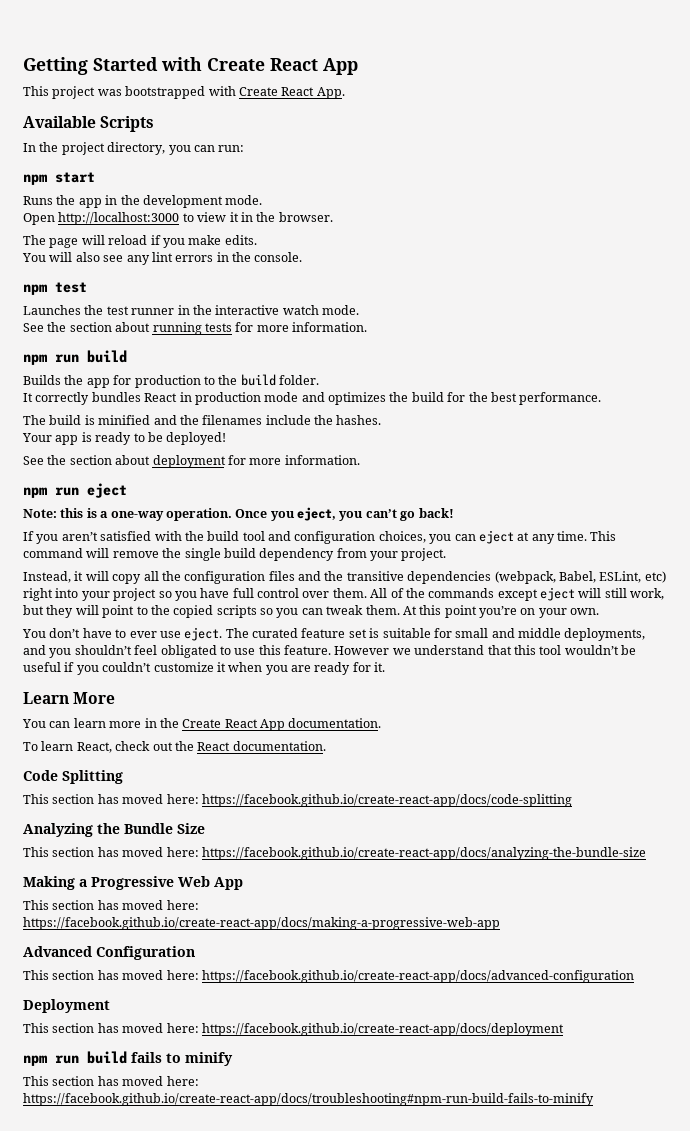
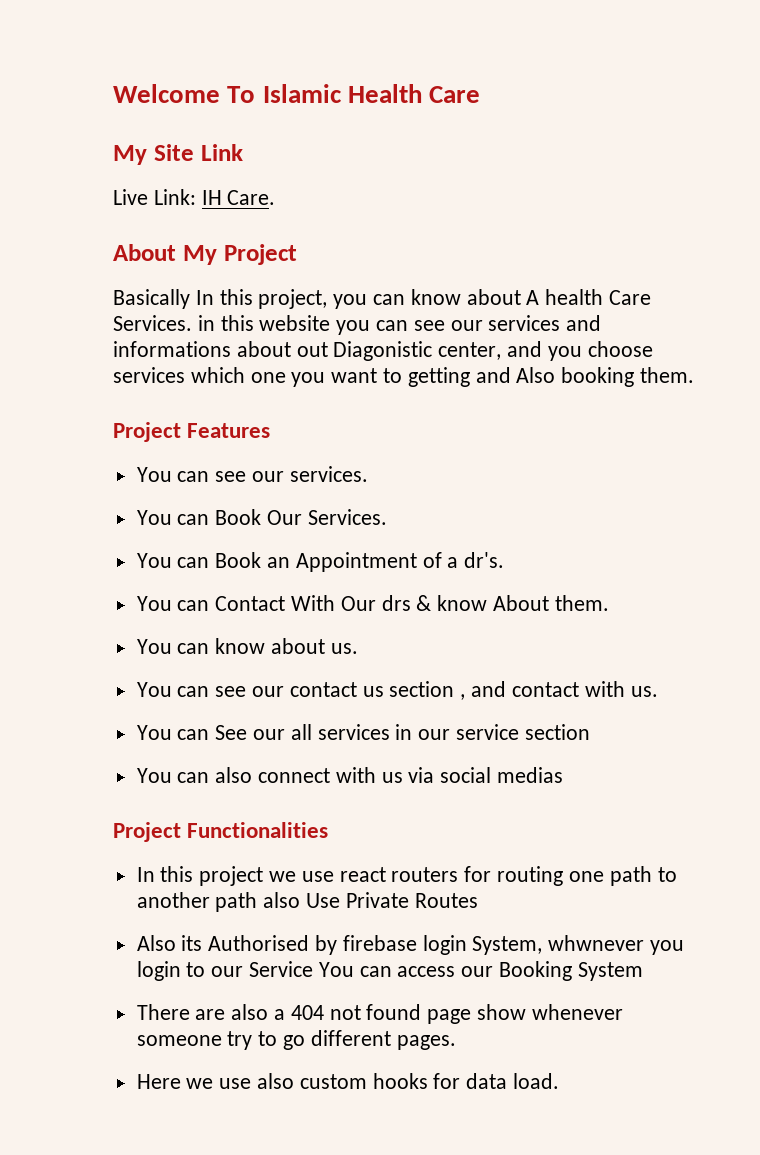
[23,57,358,75] [23,86,345,99] [23,116,155,132] [23,142,245,155] [23,172,95,185] [23,195,263,208] [23,212,333,225] [23,235,257,248] [22,252,303,265] [23,282,87,295] [23,305,359,315] [23,322,367,335] [23,350,127,365] [23,374,319,388] [23,392,602,405] [23,415,382,425] [22,432,227,445] [23,455,360,468] [23,483,127,498] [23,507,454,521] [23,530,617,544] [23,548,447,561] [23,571,666,584] [23,587,665,601] [23,605,600,618] [22,627,646,641] [23,645,636,658] [23,662,386,675] [23,692,116,704] [22,718,382,731] [23,741,326,753] [23,770,123,784] [23,794,572,807] [23,823,205,837] [23,847,646,860] [23,876,243,890] [23,900,199,910] [23,917,500,930] [23,946,195,960] [23,970,634,983] [23,999,110,1013] [23,1023,564,1036] [23,1051,233,1066] [23,1076,199,1086] [23,1093,594,1106] Getting Started with Create React App // This project was bootstrapped with Create React App. // Available Scripts // In the project directory, you can run: // npm start // Runs the app in the development mode. // Open http://localhost:3000 to view it in the browser. // The page will reload if you make edits. // You will also see any lint errors in the console. // npm test // Launches the test runner in the interactive watch mode. // See the section about running tests for more information. // npm run build // Builds the app for production to the build folder. // It correctly bundles React in production mode and optimizes the build for the best performance. // The build is minified and the filenames include the hashes. // Your app is ready to be deployed! // See the section about deployment for more information. // npm run eject // Note: this is a one-way operation. Once you eject, you can’t go back! // If you aren’t satisfied with the build tool and configuration choices, you can eject at any time. This command will remove the single build dependency from your project. // Instead, it will copy all the configuration files and the transitive dependencies (webpack, Babel, ESLint, etc) right into your project so you have full control over them. All of the commands except eject will still work, but they will point to the copied scripts so you can tweak them. At this point you’re on your own. // You don’t have to ever use eject. The curated feature set is suitable for small and middle deployments, and you shouldn’t feel obligated to use this feature. However we understand that this tool wouldn’t be useful if you couldn’t customize it when you are ready for it. // Learn More // You can learn more in the Create React App documentation. // To learn React, check out the React documentation. // Code Splitting // This section has moved here: https://facebook.github.io/create-react-app/docs/code-splitting // Analyzing the Bundle Size // This section has moved here: https://facebook.github.io/create-react-app/docs/analyzing-the-bundle-size // Making a Progressive Web App // This section has moved here: https://facebook.github.io/create-react-app/docs/making-a-progressive-web-app // Advanced Configuration // This section has moved here: https://facebook.github.io/create-react-app/docs/advanced-configuration // Deployment // This section has moved here: https://facebook.github.io/create-react-app/docs/deployment // npm run build fails to minify // This section has moved here: https://facebook.github.io/create-react-app/docs/troubleshooting#npm-run-build-fails-to-minify -> [113,84,481,103] [113,144,243,165] [113,189,276,205] [113,244,297,265] [113,289,652,309] [113,315,602,335] [113,341,653,361] [113,367,695,387] [113,422,271,442] [136,466,368,482] [136,509,387,525] [136,552,505,572] [136,595,609,611] [136,638,358,654] [136,681,658,700] [136,724,590,740] [136,767,564,783] [113,822,329,842] [136,866,677,886] [136,892,478,912] [136,935,685,955] [136,961,643,981] [136,1004,623,1024] [136,1030,456,1050] [136,1073,560,1089] Welcome To Islamic Health Care // My Site Link // Live Link: IH Care. // About My Project // Basically In this project, you can know about A health Care Services. in this website you can see our services and informations about out Diagonistic center, and you choose services which one you want to getting and Also booking them. // Project Features // You can see our services. // You can Book Our Services. // You can Book an Appointment of a dr's. // You can Contact With Our drs & know About them. // You can know about us. // You can see our contact us section , and contact with us. // You can See our all services in our service section // You can also connect with us via social medias // Project Functionalities // In this project we use react routers for routing one path to another path also Use Private Routes // Also its Authorised by firebase login System, whwnever you login to our Service You can access our Booking System // There are also a 404 not found page show whenever someone try to go different pages. // Here we use also custom hooks for data load.

